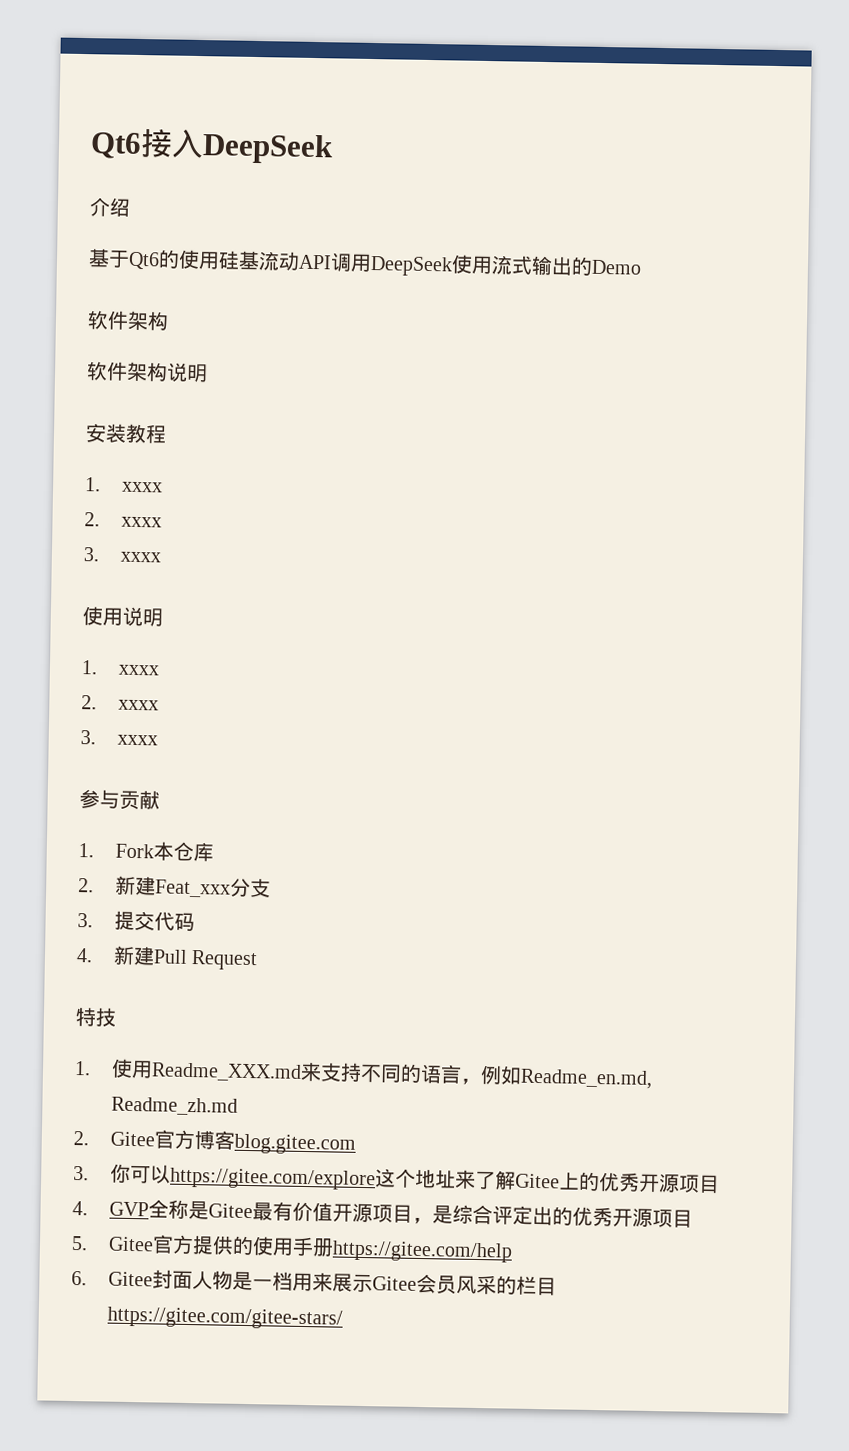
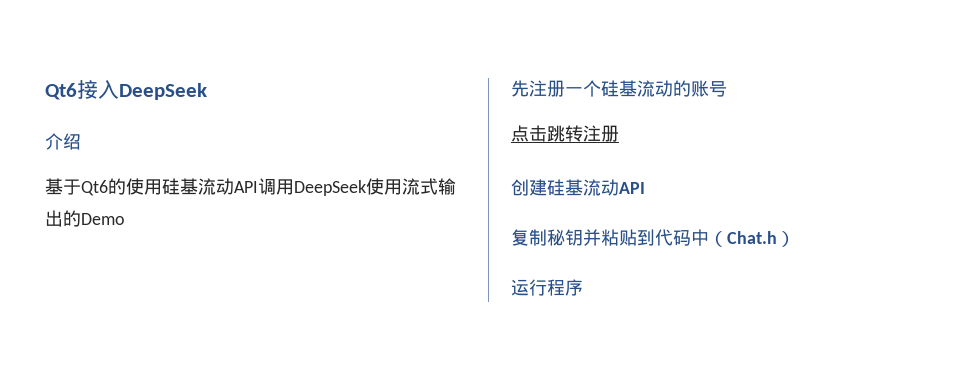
[87,310,169,331] [86,361,208,383] [85,423,167,444] [84,477,163,493] [84,512,162,528] [83,547,161,563] [82,606,163,627] [81,660,159,676] [81,695,159,711] [80,730,158,746] [79,789,160,811] [78,841,214,862] [78,875,271,898] [77,910,195,932] [76,945,258,971] [75,1007,117,1027] [74,1058,653,1089] [110,1096,238,1116] [73,1129,356,1155] [73,1163,720,1194] [72,1199,693,1228] [71,1234,513,1263] [71,1269,557,1296] [106,1306,343,1330] 软件架构 // 软件架构说明 // 安装教程 // 1. xxxx // 2. xxxx // 3. xxxx // 使用说明 // 1. xxxx // 2. xxxx // 3. xxxx // 参与贡献 // 1. Fork本仓库 // 2.新建Feat_xxx分支 // 3.提交代码 // 4.新建Pull Request // 特技 // 1.使用Readme_XXX.md来支持不同的语言，例如Readme_en.md, Readme_zh.md // 2. Gitee官方博客blog.gitee.com // 3.你可以https://gitee.com/explore这个地址来了解Gitee上的优秀开源项目 // 4. GVP全称是Gitee最有价值开源项目，是综合评定出的优秀开源项目 // 5. Gitee官方提供的使用手册https://gitee.com/help // 6. Gitee封面人物是一档用来展示Gitee会员风采的栏目https://gitee.com/gitee-stars/ -> [511,80,727,97] [511,125,619,142] [511,179,645,196] [511,229,795,247] [511,279,583,296] 先注册一个硅基流动的账号 // 点击跳转注册 // 创建硅基流动API // 复制秘钥并粘贴到代码中（Chat.h） // 运行程序

